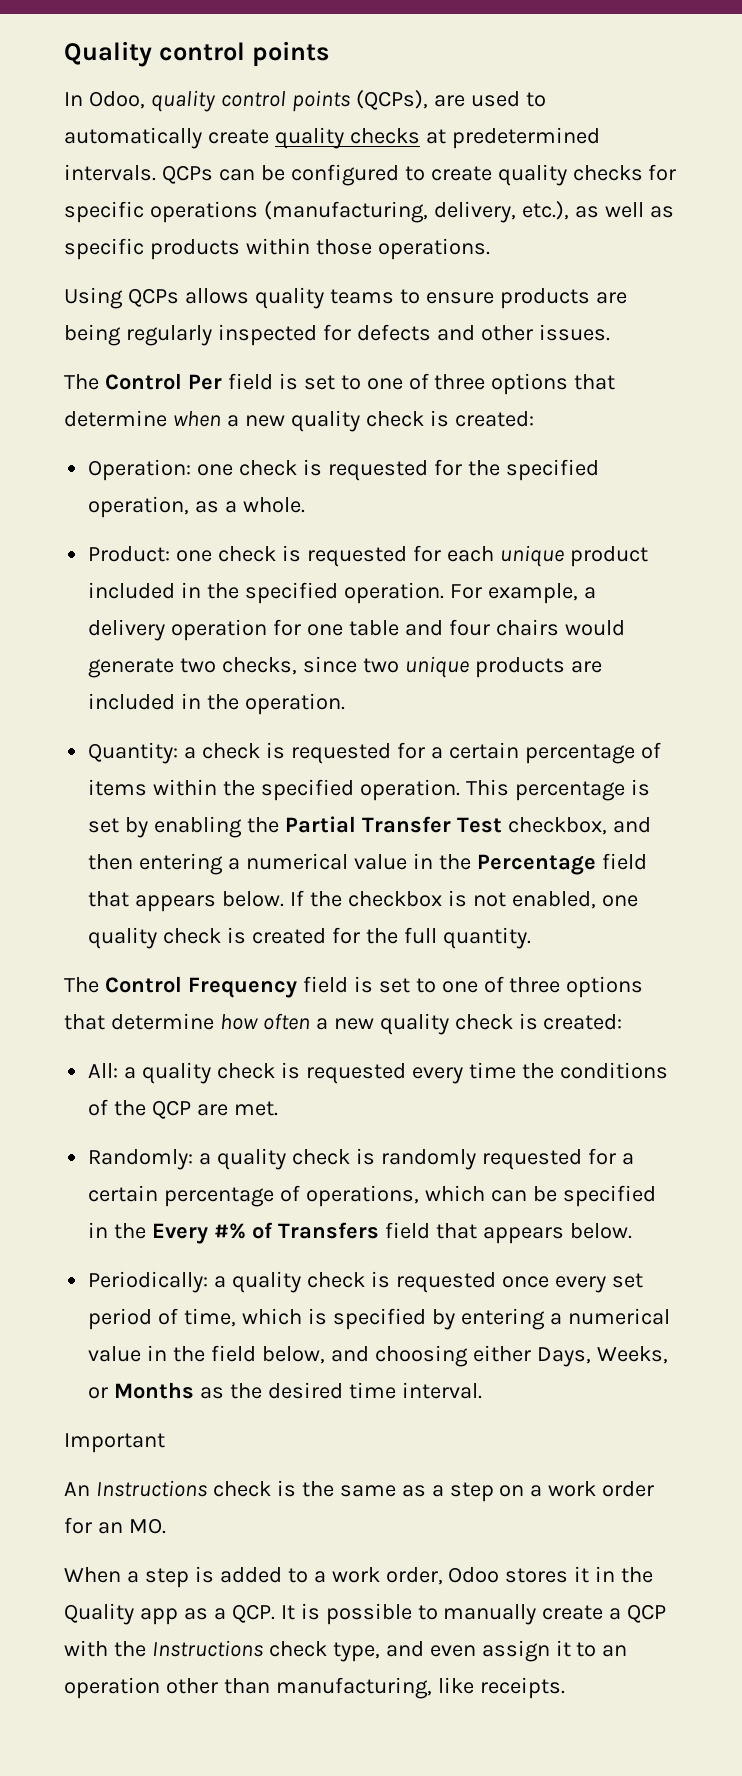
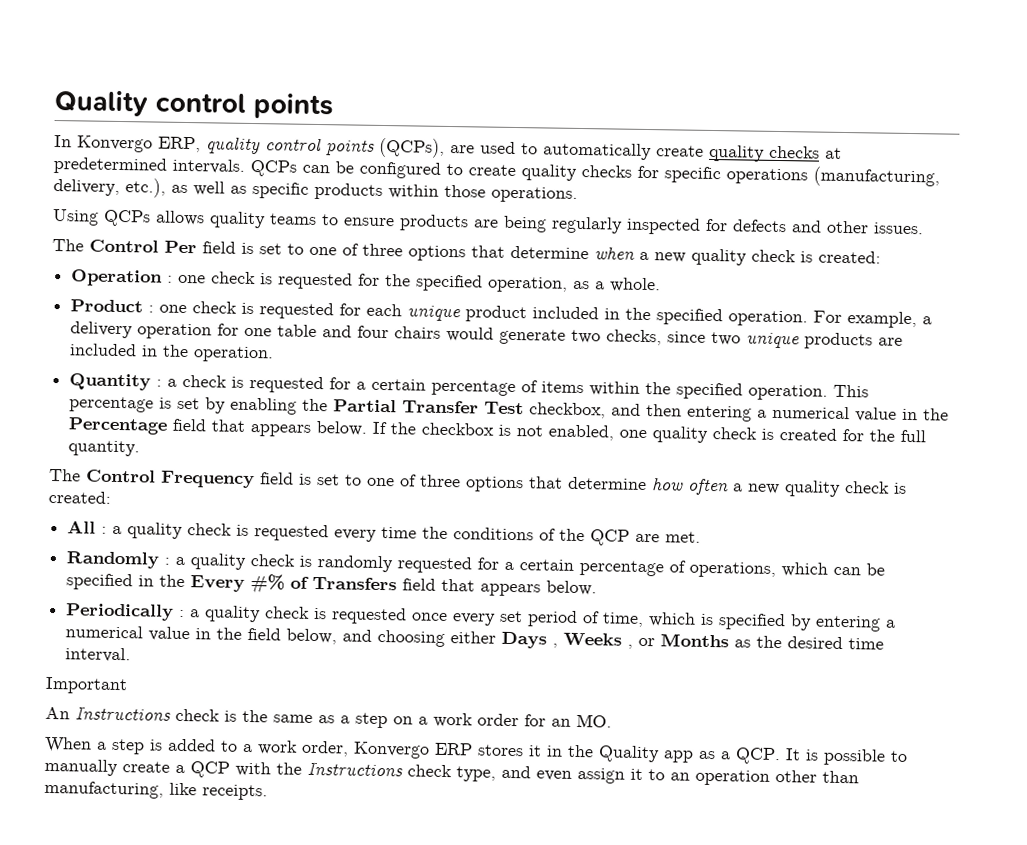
[88,91,145,109] Odoo, -> [77,135,201,153] Konvergo ERP,
[88,459,192,481] Operation: -> [71,269,174,287] Operation :
[88,546,171,562] Product: -> [70,299,155,313] Product :
[88,742,179,764] Quantity: -> [69,373,163,391] Quantity :
[88,1063,119,1078] All: -> [67,520,108,534] All :
[88,1149,194,1170] Randomly: -> [66,551,171,569] Randomly :
[88,1271,209,1293] Periodically: -> [65,603,186,621] Periodically :
[536,1346,668,1367] Days, Weeks, -> [501,631,634,649] Days , Weeks ,
[448,1567,500,1583] Odoo -> [353,741,473,759] Konvergo ERP

